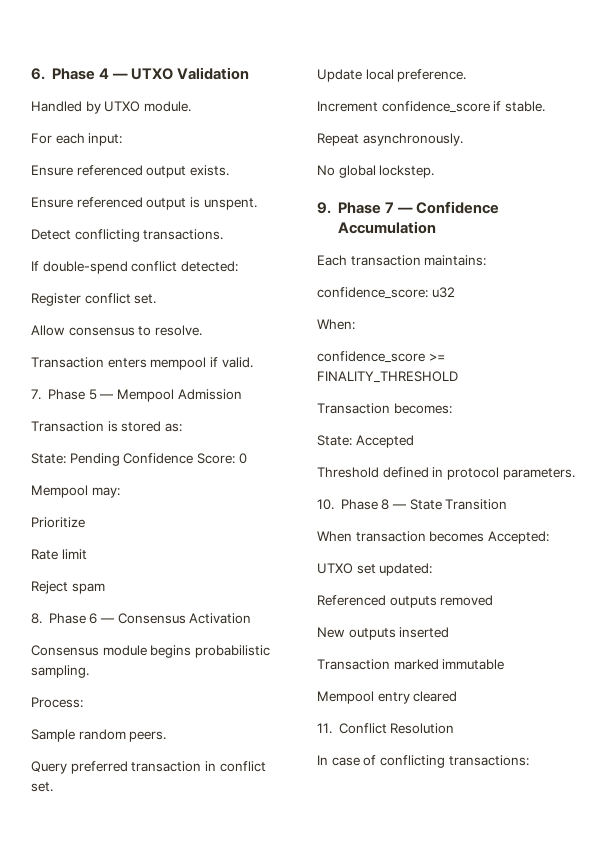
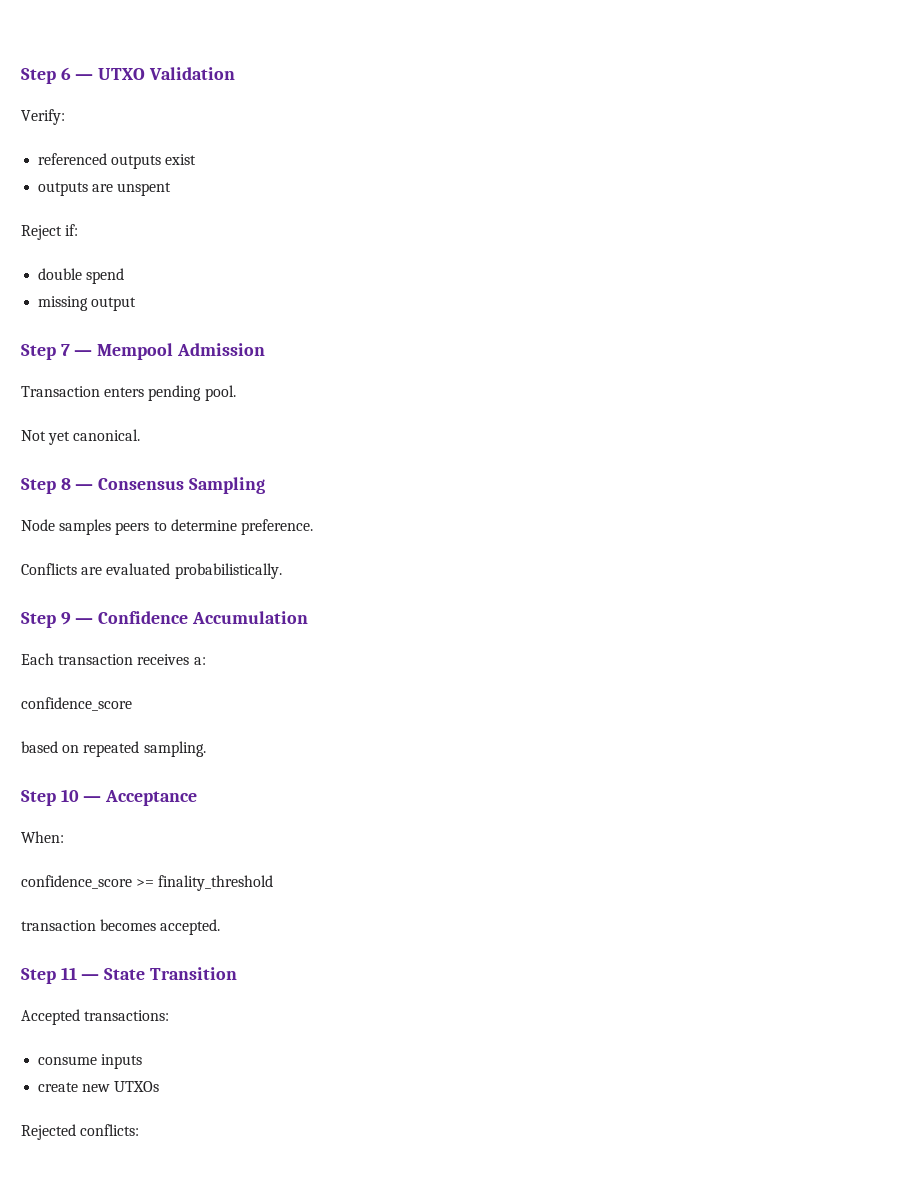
[31,68,109,80] 6. Phase 4 -> [21,67,71,84] Step 6
[31,101,191,114] [31,133,123,146] [31,165,229,178] [31,197,257,210] [31,229,224,242] [31,261,238,274] [31,293,157,306] [31,325,202,336] [31,357,253,370] [31,389,242,402] [31,421,182,432] [31,453,247,466] [31,485,120,498] [31,517,85,528] [31,549,87,560] [31,581,105,594] [31,613,252,624] [31,645,270,658] [31,665,89,678] [31,697,83,708] [31,729,167,742] [31,761,266,774] [31,782,53,792] [317,69,467,82] [317,101,545,113] [317,133,463,146] [317,165,435,178] [317,202,394,214] Handled by UTXO module. // For each input: // Ensure referenced output exists. // Ensure referenced output is unspent. // Detect conflicting transactions. // If double-spend conflict detected: // Register conflict set. // Allow consensus to resolve. // Transaction enters mempool if valid. // 7. Phase 5 — Mempool Admission // Transaction is stored as: // State: Pending Confidence Score: 0 // Mempool may: // Prioritize // Rate limit // Reject spam // 8. Phase 6 — Consensus Activation // Consensus module begins probabilistic sampling. // Process: // Sample random peers. // Query preferred transaction in conflict set. // Update local preference. // Increment confidence_score if stable. // Repeat asynchronously. // No global lockstep. // 9. Phase 7 -> [21,109,65,125] [38,153,197,169] [38,182,172,196] [21,224,79,240] [38,268,125,284] [38,296,137,311] [21,343,265,360] [21,385,236,401] [21,429,141,445] [21,477,265,494] [21,519,313,535] [21,563,282,579] [21,612,71,628] Verify: // referenced outputs exist // outputs are unspent // Reject if: // double spend // missing output // Step 7 — Mempool Admission // Transaction enters pending pool. // Not yet canonical. // Step 8 — Consensus Sampling // Node samples peers to determine preference. // Conflicts are evaluated probabilistically. // Step 9
[424,255,487,266] [317,287,455,299] [317,319,355,330] [317,351,445,363] [317,371,458,383] [317,403,452,414] [317,435,414,448] [317,467,575,480] [317,499,508,510] [317,531,549,544] [317,563,433,576] [317,595,494,608] [317,627,450,640] [317,659,505,670] [317,691,458,704] [317,723,455,734] [317,755,529,768] maintains: // confidence_score: u32 // When: // confidence_score >= FINALITY_THRESHOLD // Transaction becomes: // State: Accepted // Threshold defined in protocol parameters. // 10. Phase 8 — State Transition // When transaction becomes Accepted: // UTXO set updated: // Referenced outputs removed // New outputs inserted // Transaction marked immutable // Mempool entry cleared // 11. Conflict Resolution // In case of conflicting transactions: -> [137,654,206,665] [21,697,132,711] [21,741,206,757] [21,789,198,806] [21,831,64,843] [21,875,274,891] [21,919,221,935] [21,967,237,984] [21,1009,170,1025] [38,1054,143,1069] [38,1081,160,1092] [21,1124,140,1140] receives a: // confidence_score // based on repeated sampling. // Step 10 — Acceptance // When: // confidence_score >= finality_threshold // transaction becomes accepted. // Step 11 — State Transition // Accepted transactions: // consume inputs // create new UTXOs // Rejected conflicts:

